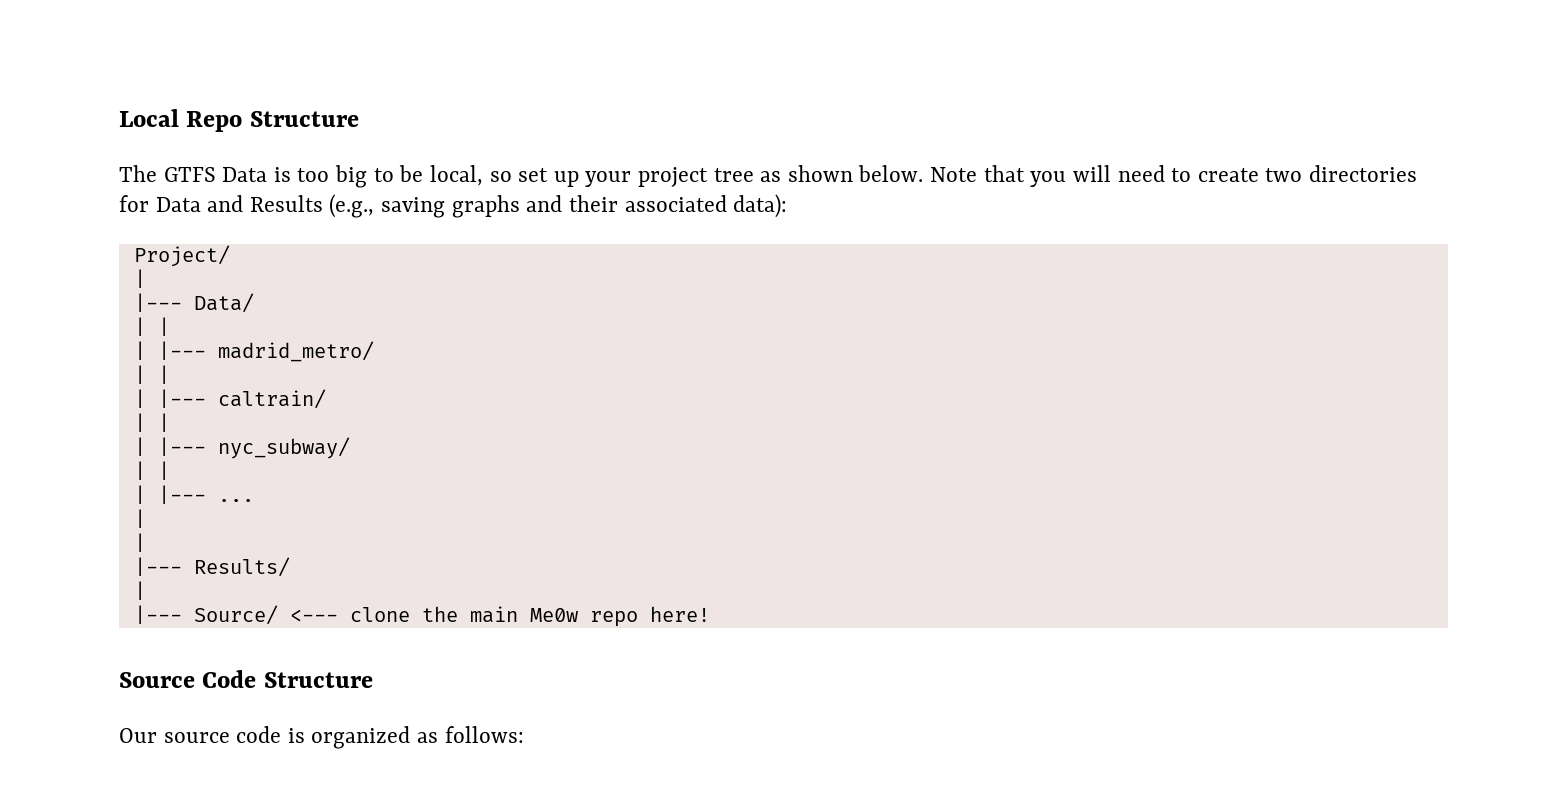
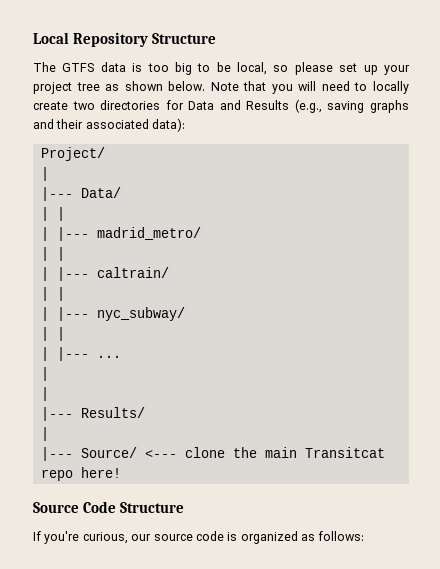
[186,111,243,132] Repo -> [73,32,149,47] Repository
[222,167,268,182] Data -> [100,62,126,72] data
(512, 176) none -> [294,62,333,75] please
(1192, 175) none -> [373,81,409,94] locally
[529,608,578,622] Me0w -> [304,447,385,458] Transitcat
[119,728,157,743] Our -> [33,531,152,544] If you're curious, our

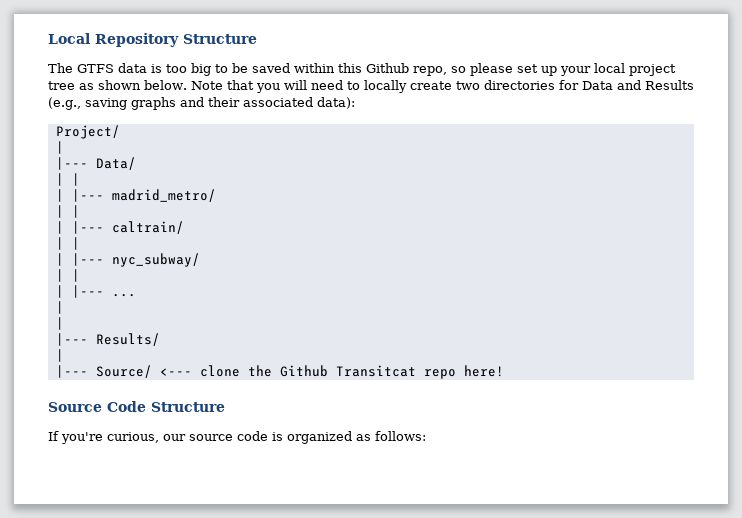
[237,62,268,75] local, -> [252,63,447,76] saved within this Github repo,
(410, 70) none -> [594,63,625,73] local
[264,447,297,458] main -> [279,365,328,377] Github

